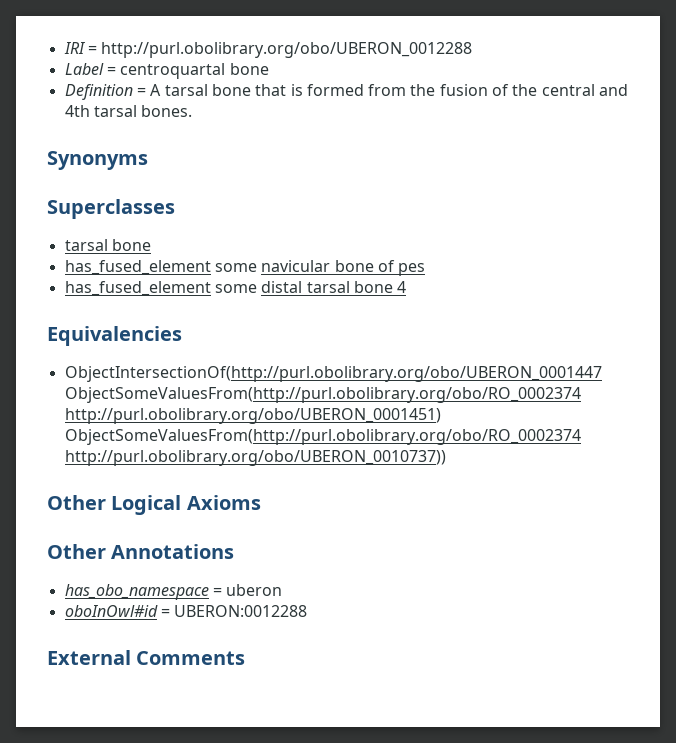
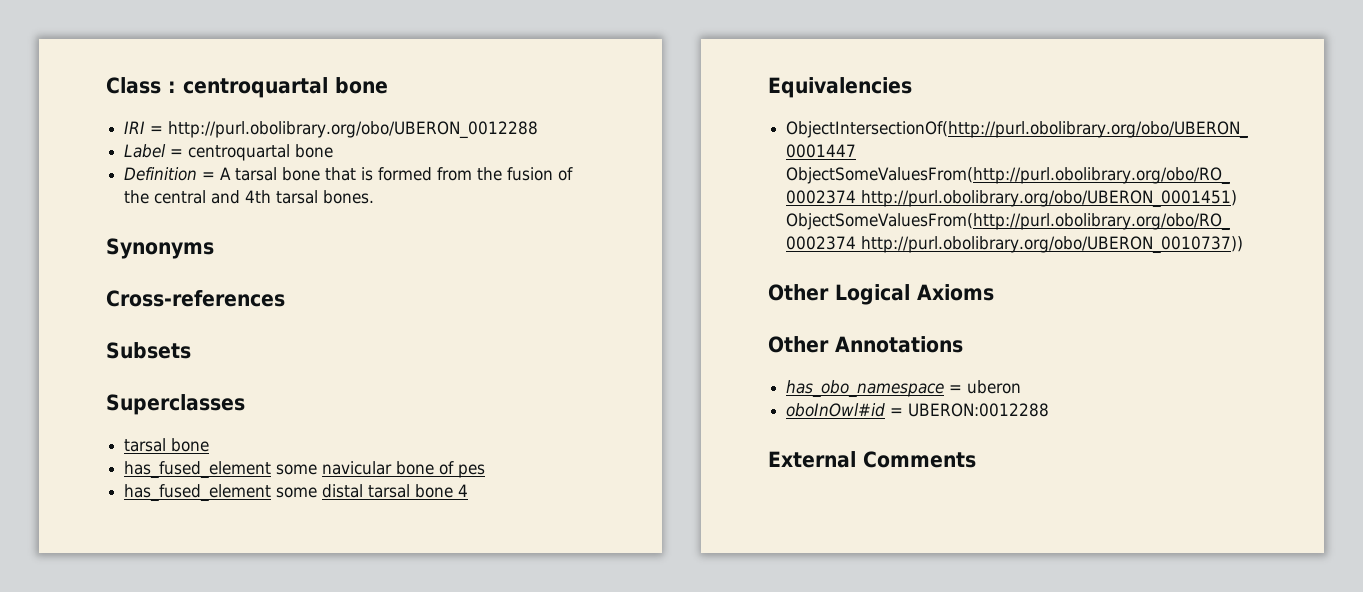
(63, 48) none -> [106,77,388,98] Class : centroquartal bone //
(148, 160) none -> [106,290,285,307] [106,342,191,359] // Cross-references // Subsets

